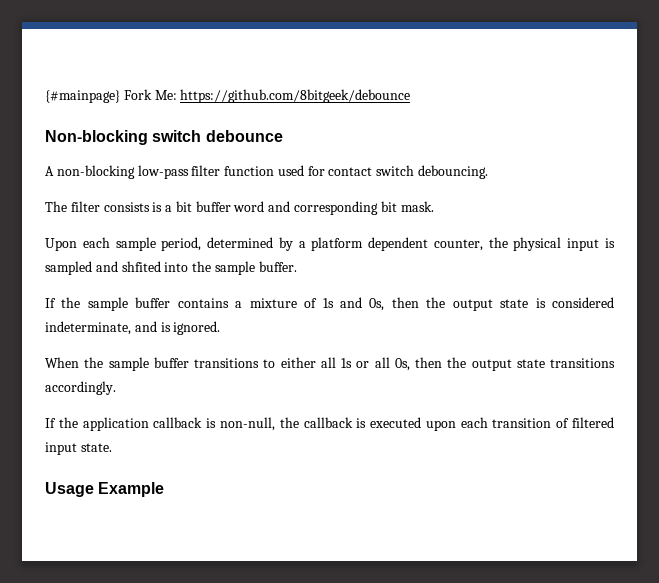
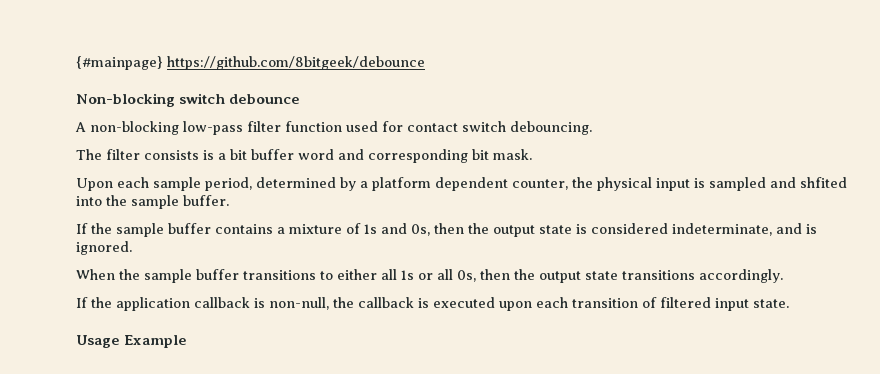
[123,89,177,100] Fork Me: -> (163, 63) none

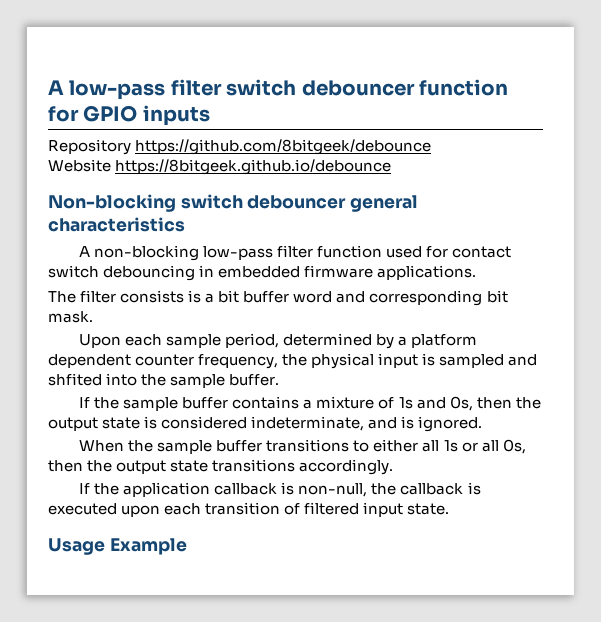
[76,56,163,70] {#mainpage} -> [48,79,508,100] [48,105,210,126] [48,139,131,155] A low-pass filter switch debouncer function for GPIO inputs // Repository
(425, 63) none -> [48,159,392,175] // Website https://8bitgeek.github.io/debounce
[229,94,301,104] debounce -> [247,195,419,212] [48,217,185,232] debouncer general characteristics
[510,121,592,135] debouncing. -> [103,265,477,281] debouncing in embedded firmware applications.
[512,179,568,190] counter, -> [135,354,279,369] counter frequency,

